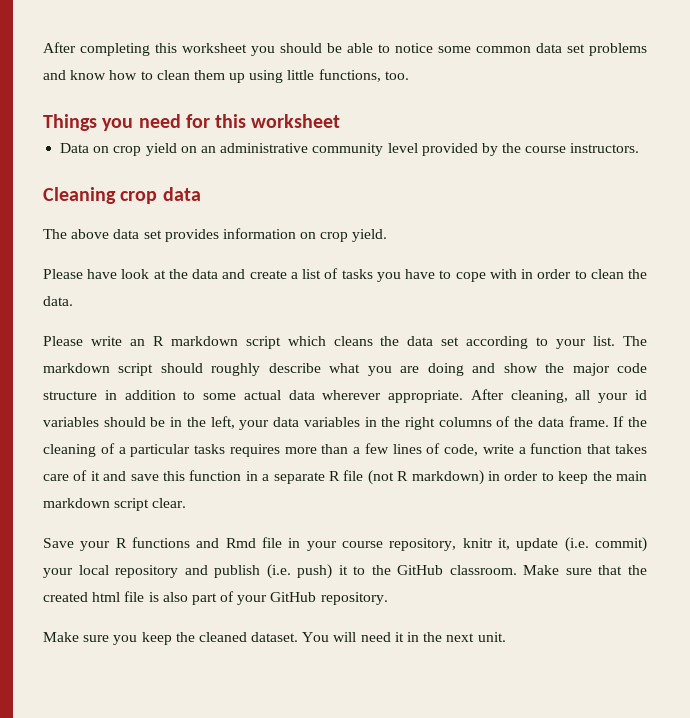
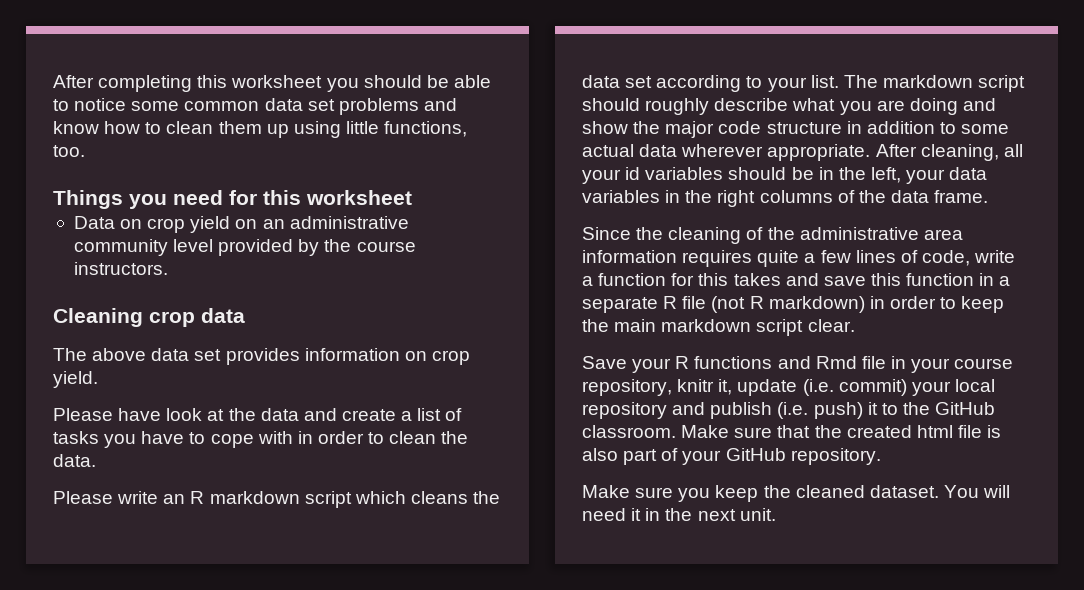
[613,416,625,427] If -> [582,227,631,240] // Since
[118,444,349,457] a particular tasks requires more than -> [767,227,963,240] [582,250,800,267] the administrative area information requires quite
[587,444,647,454] [43,470,100,481] that takes care of it -> [671,273,781,286] for this takes

